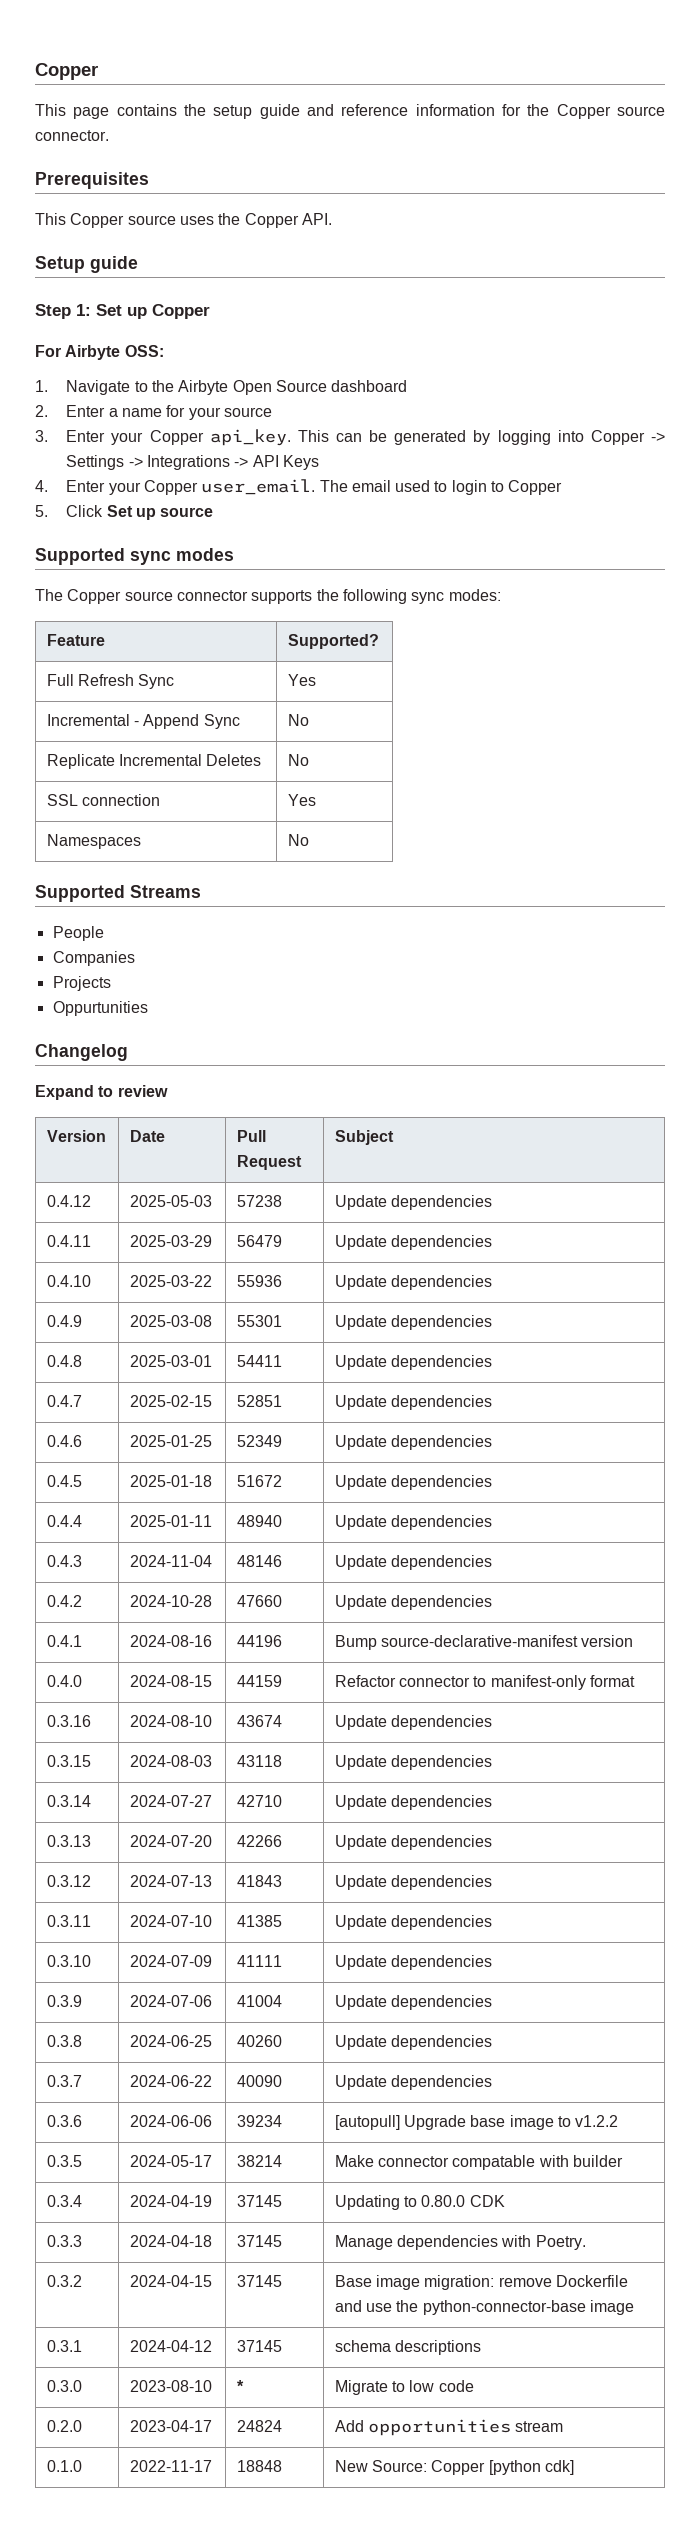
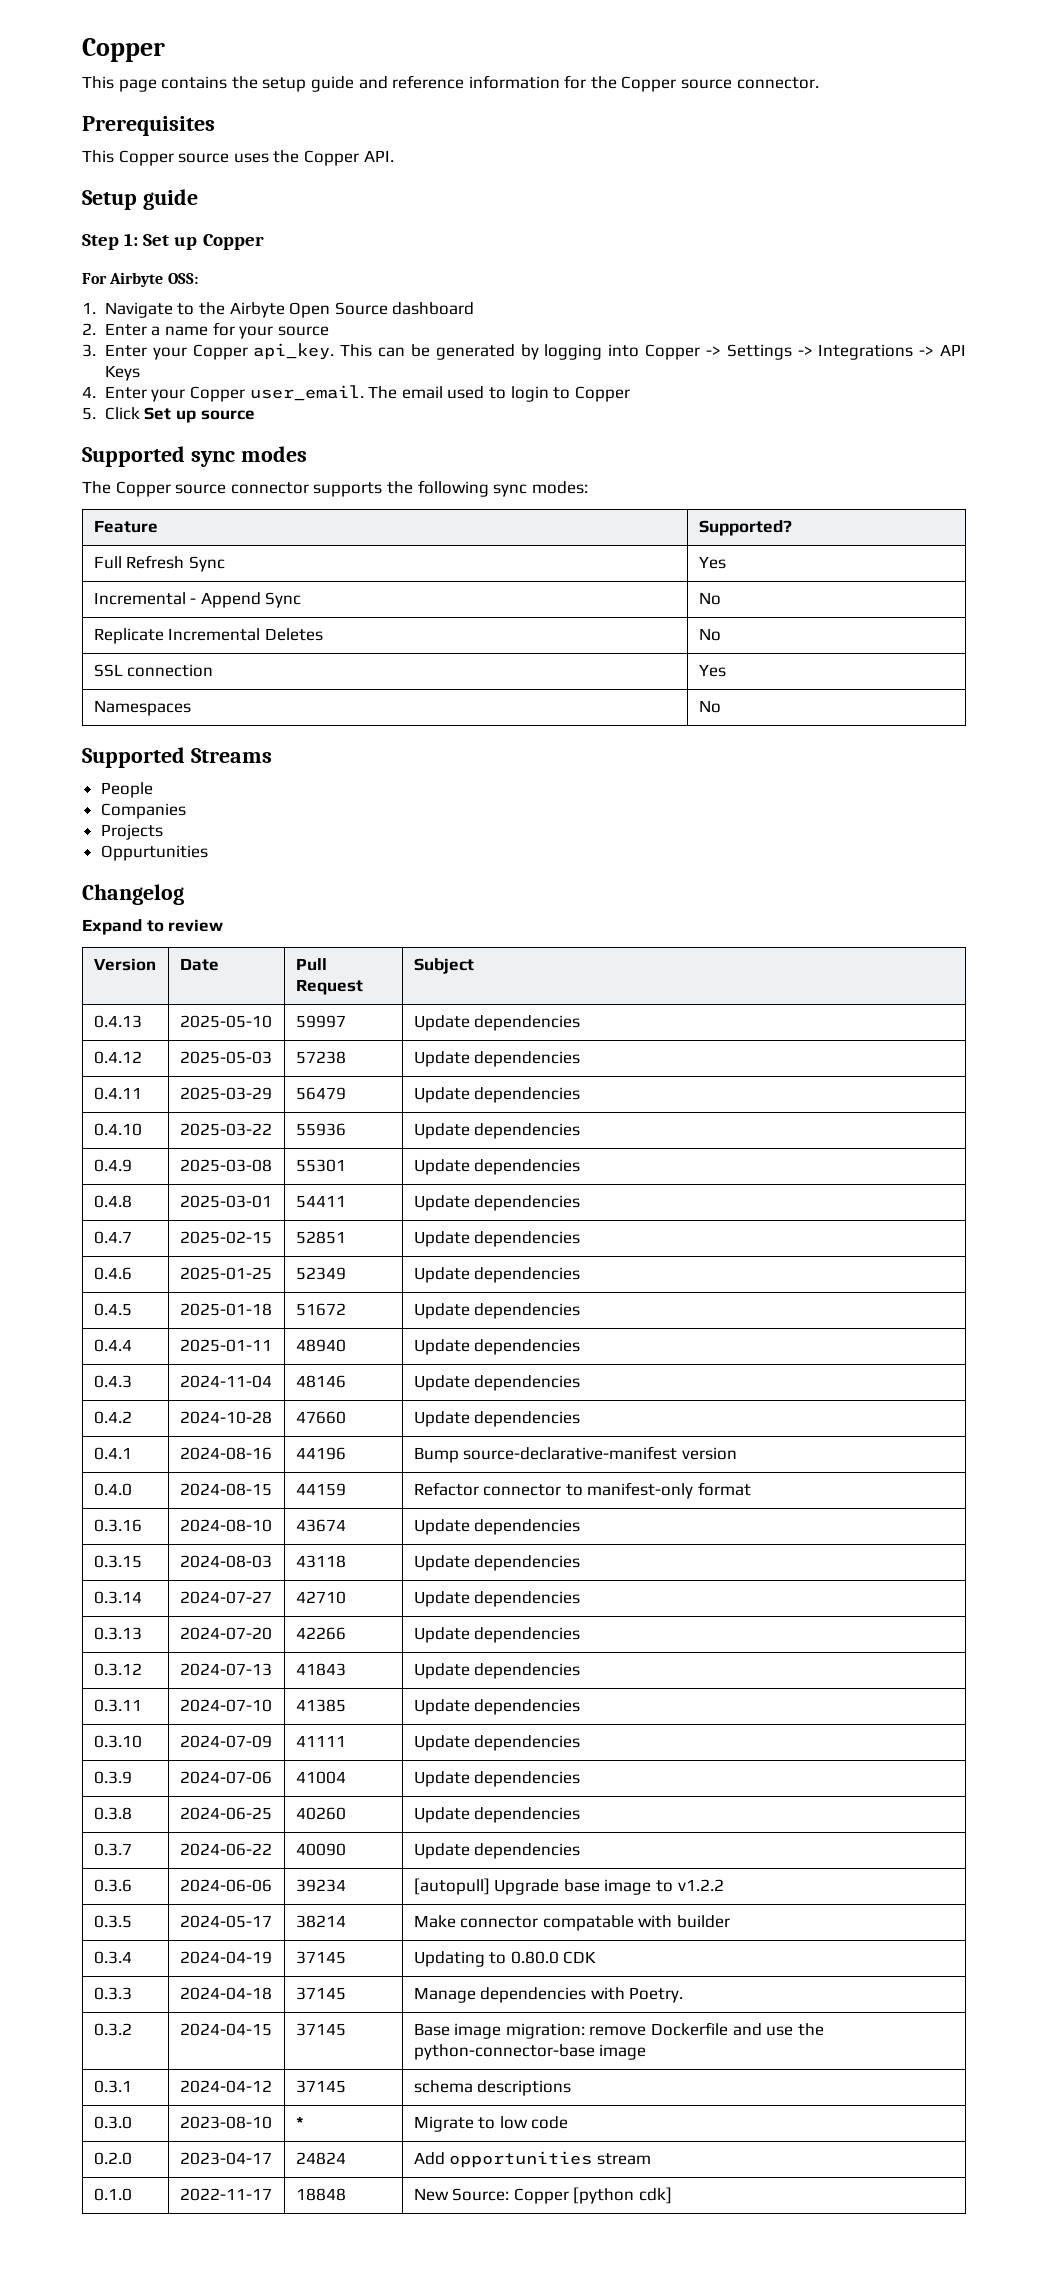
(394, 1137) none -> [93,1015,142,1028] [179,1015,272,1028] [295,1015,346,1028] [413,1015,581,1031] // 0.4.13 | 2025-05-10 | 59997 | Update dependencies

